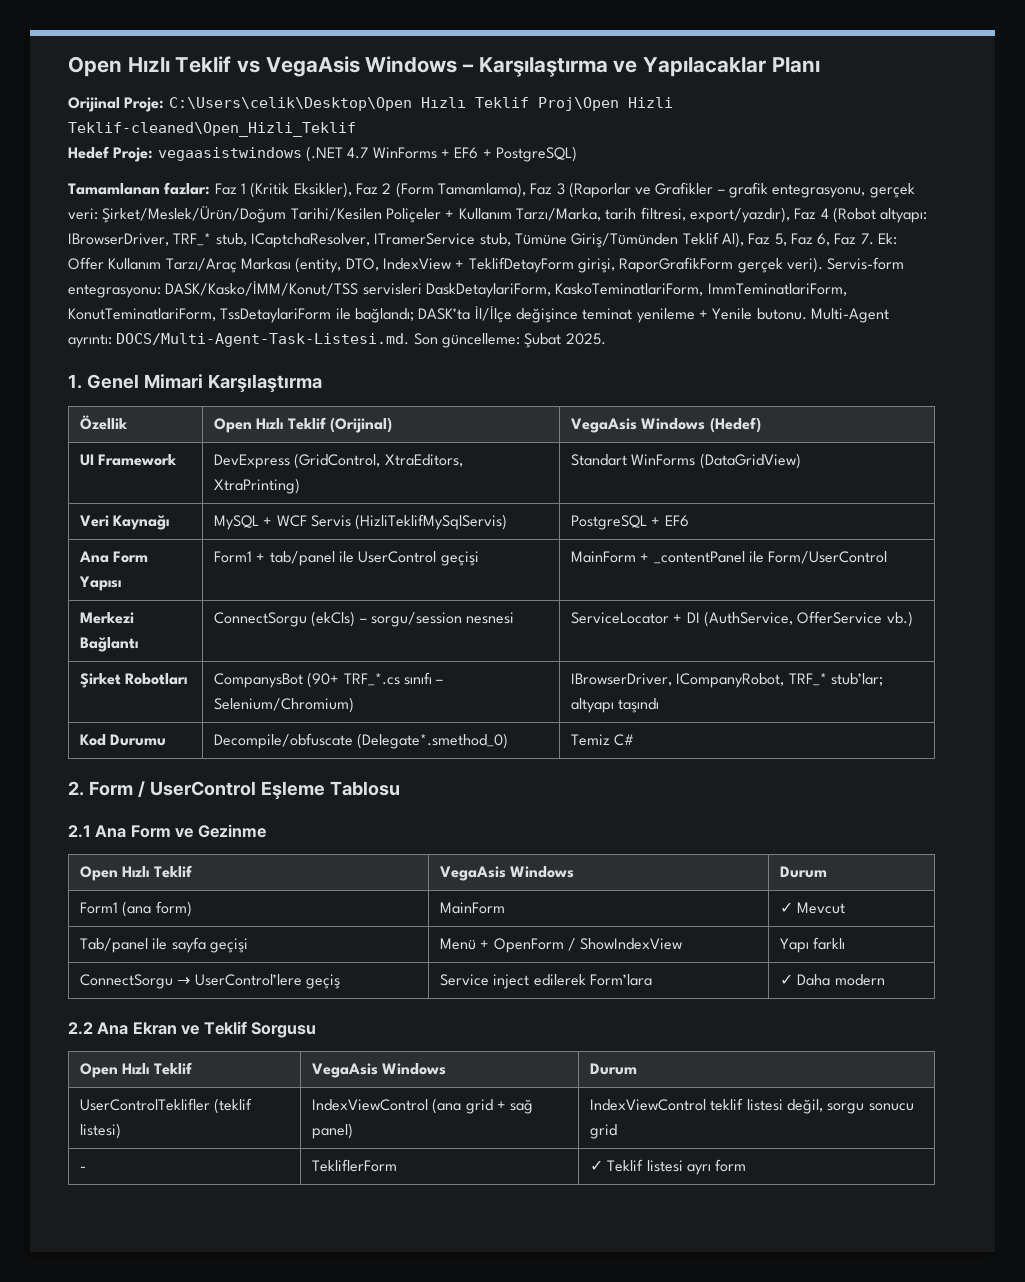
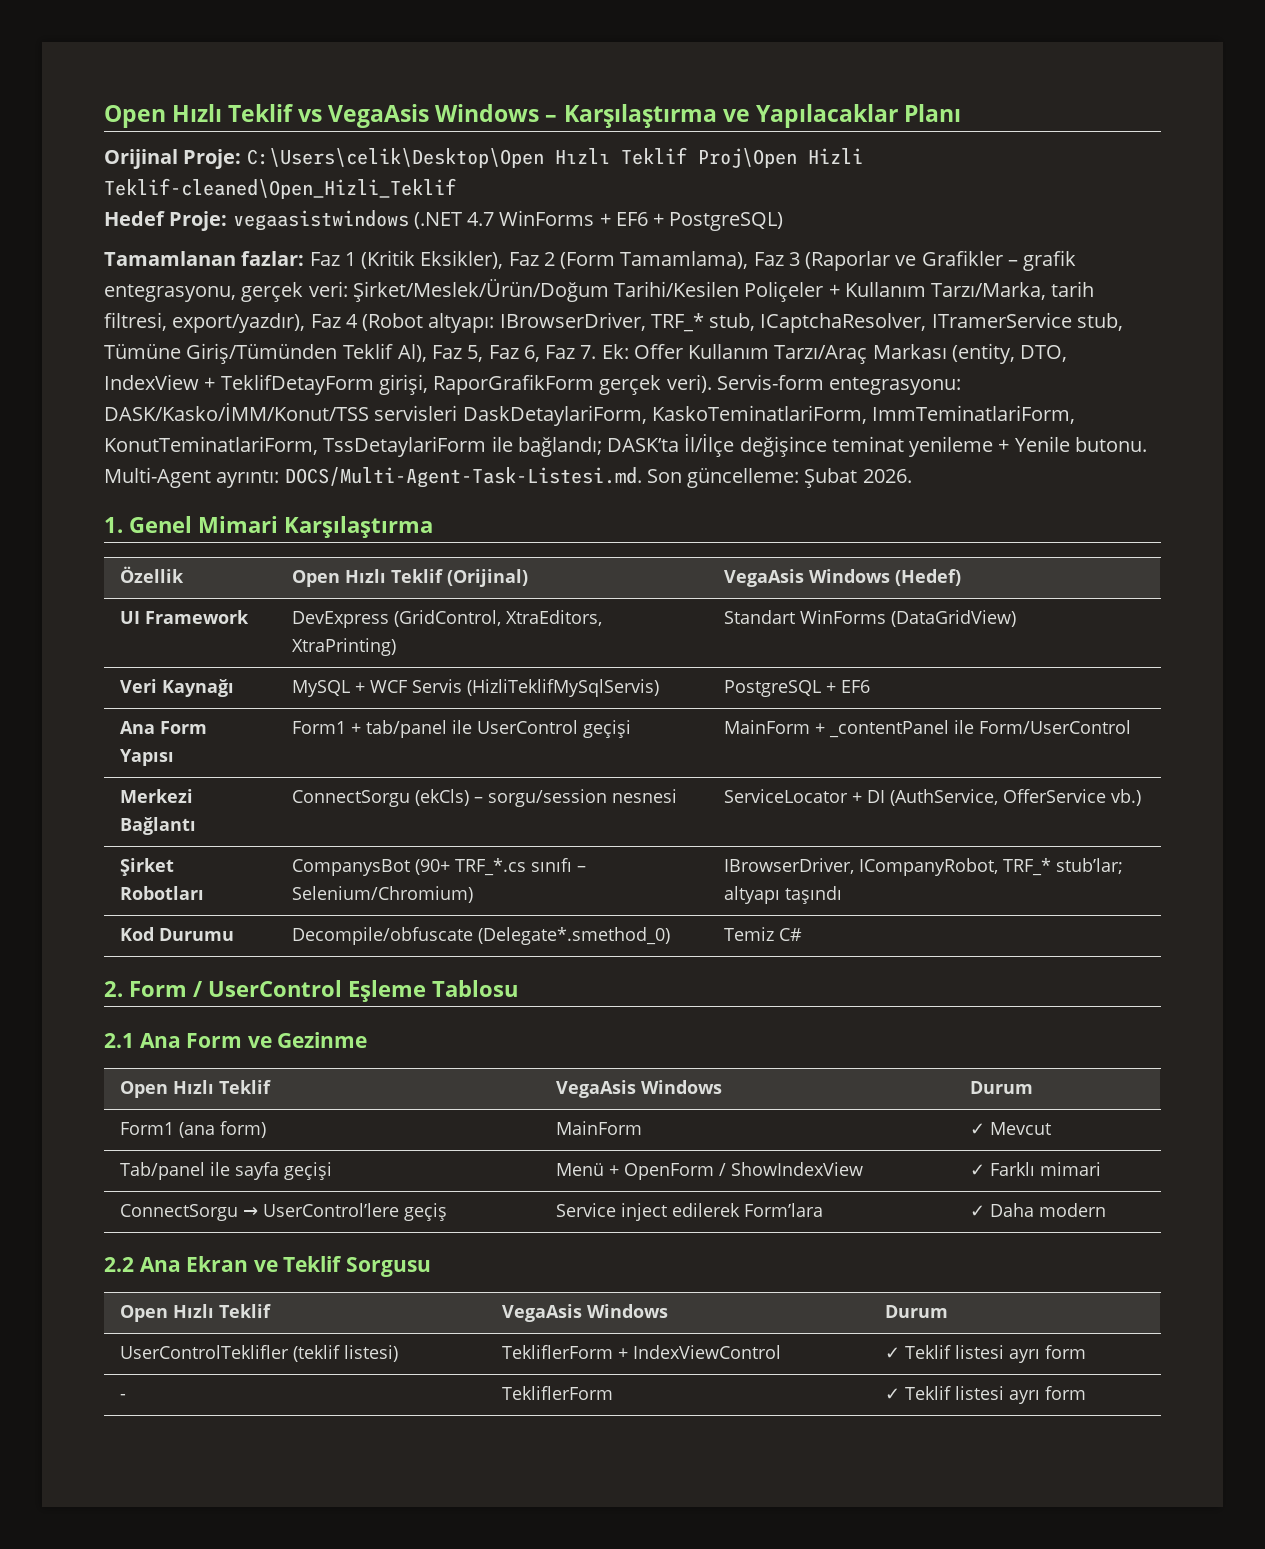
[565,333,606,345] 2025. -> [862,469,912,483] 2026.
[780,937,846,953] Yapı farklı -> [969,1162,1101,1176] ✓ Farklı mimari
[312,1098,534,1114] [312,1123,354,1139] [590,1098,914,1114] [590,1124,618,1139] IndexViewControl (ana grid + sağ panel) | IndexViewControl teklif listesi değil, sorgu sonucu grid -> [501,1345,781,1359] [884,1345,1086,1363] TekliflerForm + IndexViewControl | ✓ Teklif listesi ayrı form

